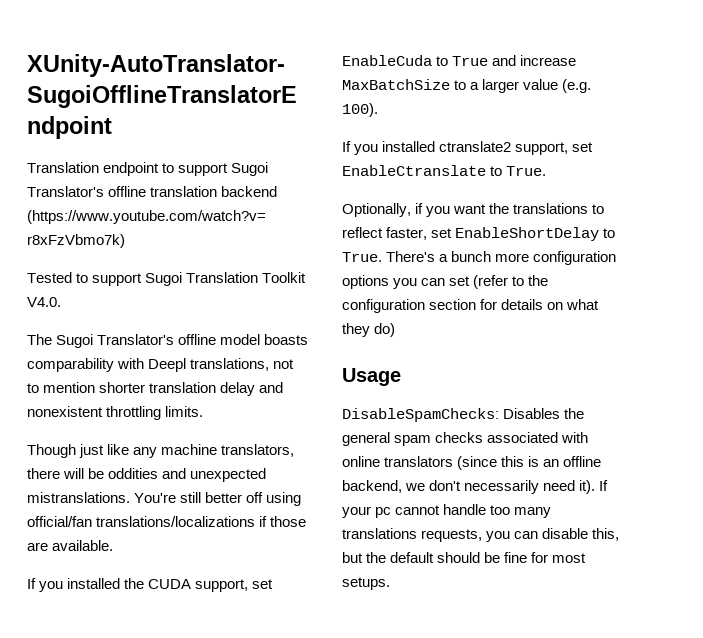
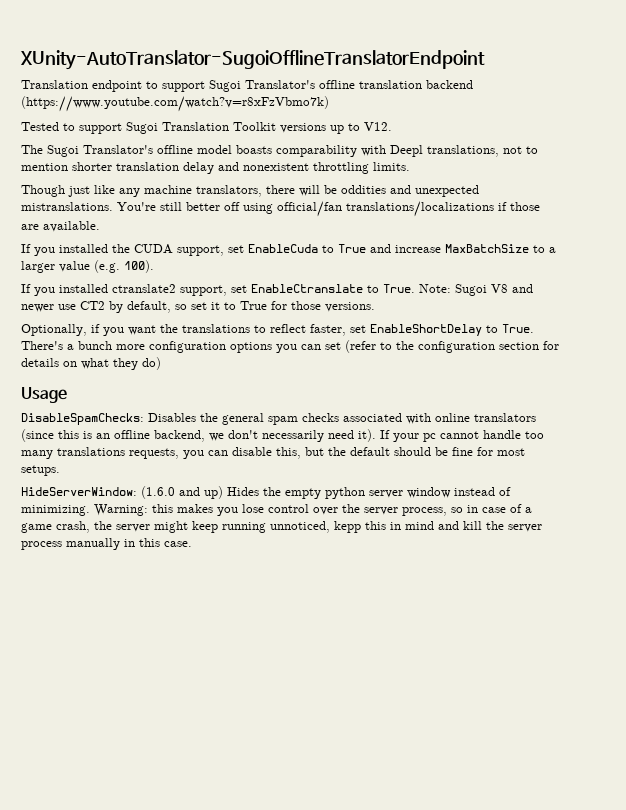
[27,297,61,307] V4.0. -> [280,122,392,134] versions up to V12.
(547, 171) none -> [419,284,533,296] [21,301,375,313] Note: Sugoi V8 and newer use CT2 by default, so set it to True for those versions.
(390, 583) none -> [21,486,511,499] [21,504,532,516] [21,521,542,533] [21,538,192,550] // HideServerWindow: (1.6.0 and up) Hides the empty python server window instead of minimizing. Warning: this makes you lose control over the server process, so in case of a game crash, the server might keep running unnoticed, kepp this in mind and kill the server process manually in this case.

